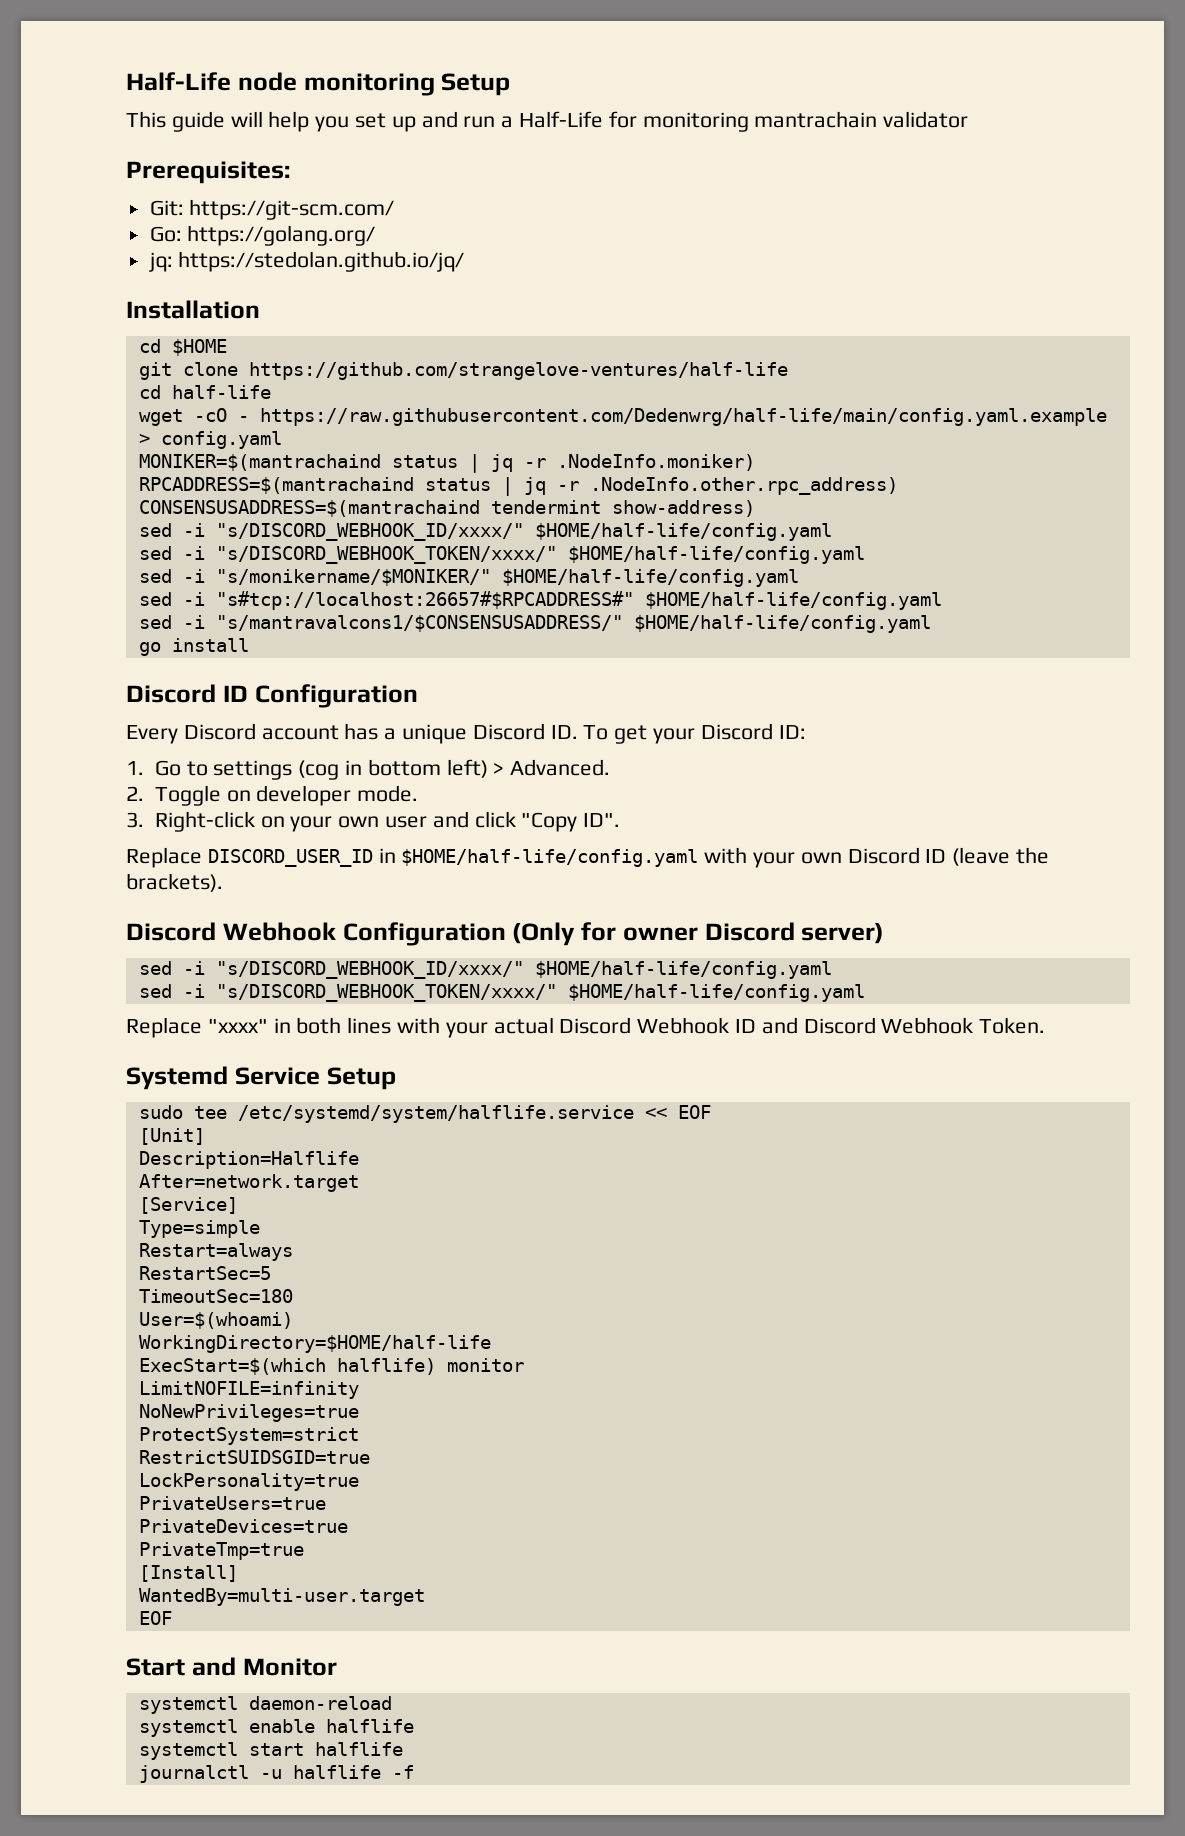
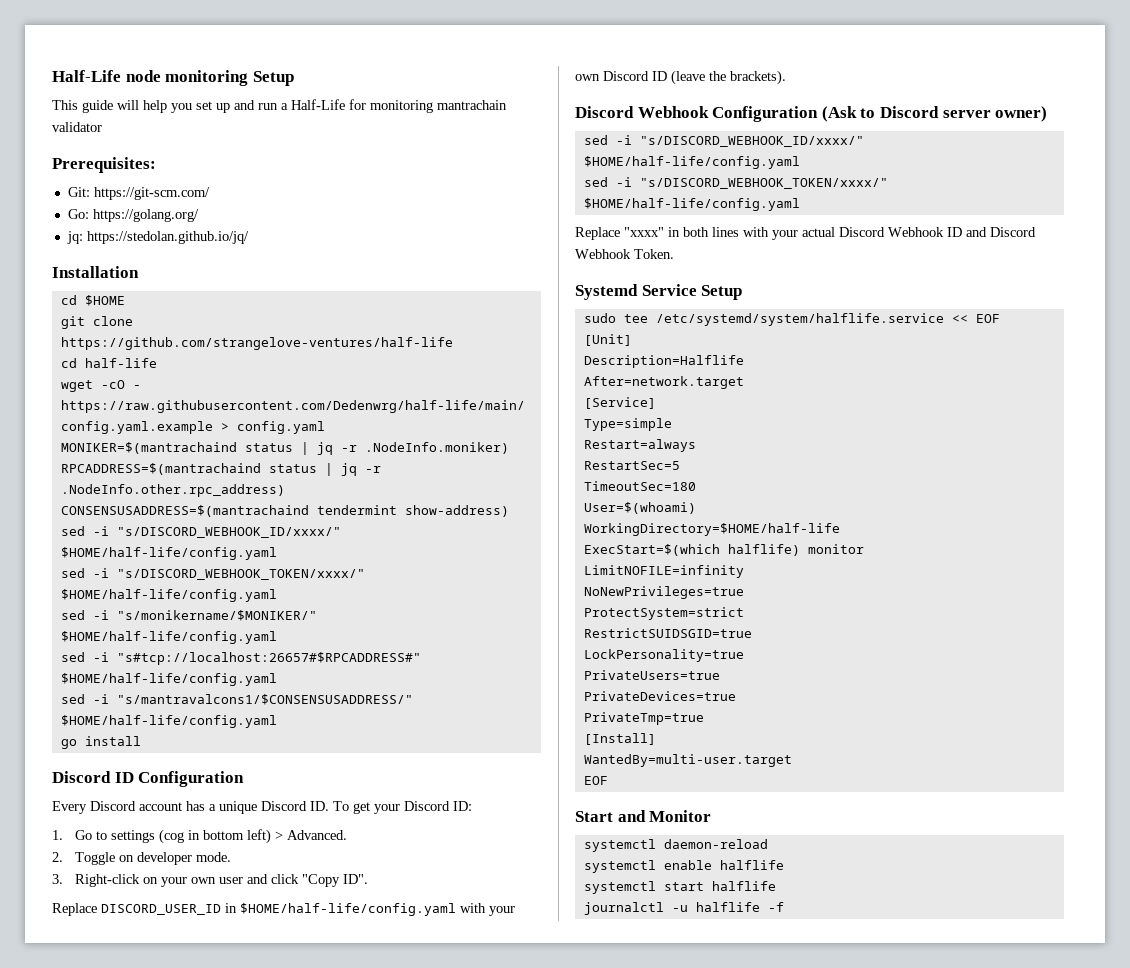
[512,922,885,946] (Only for owner Discord server) -> [821,106,1048,122] (Ask to Discord server owner)

